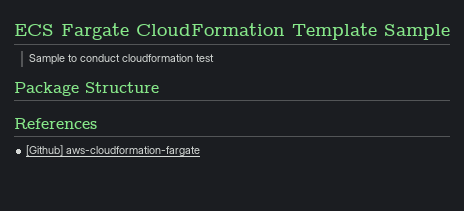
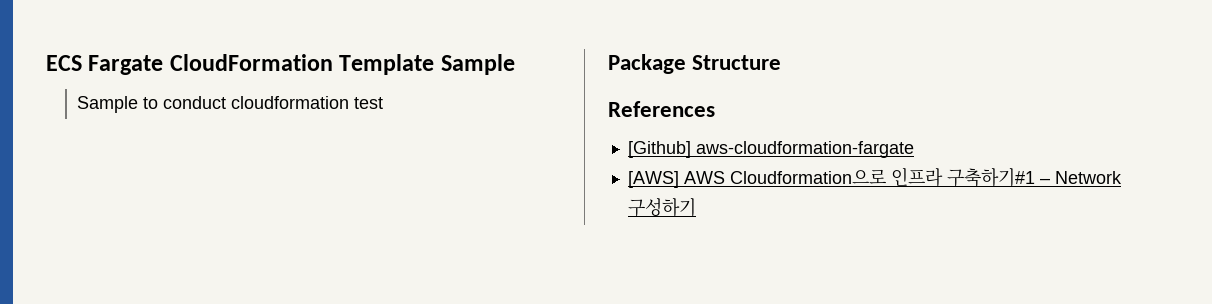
(201, 151) none -> [627,167,1122,188] [627,198,696,217] // [AWS] AWS Cloudformation으로 인프라 구축하기#1 – Network 구성하기

